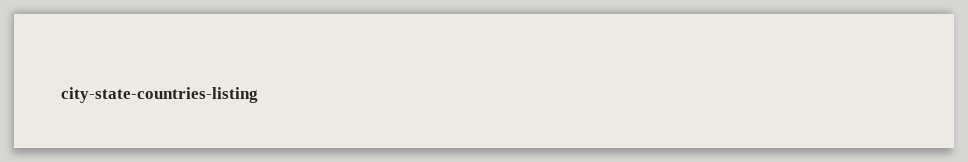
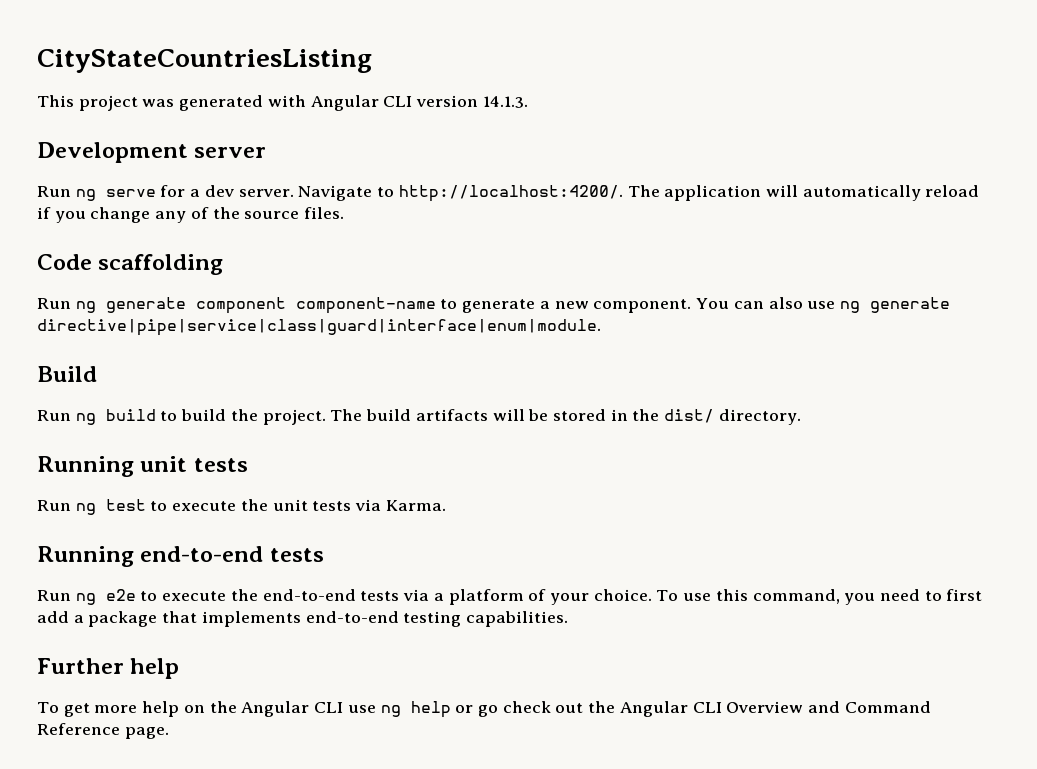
[61,87,258,103] city-state-countries-listing -> [37,49,372,73] [37,95,528,111] [37,142,267,163] [37,185,980,202] [37,207,345,223] [37,254,224,275] [37,297,950,314] [37,319,601,336] [37,366,97,382] [37,409,801,425] [37,456,248,477] [37,499,446,515] [37,546,324,567] [37,589,983,605] [37,611,569,627] [37,658,180,679] [37,701,931,718] [37,723,169,739] CityStateCountriesListing // This project was generated with Angular CLI version 14.1.3. // Development server // Run ng serve for a dev server. Navigate to http://localhost:4200/. The application will automatically reload if you change any of the source files. // Code scaffolding // Run ng generate component component-name to generate a new component. You can also use ng generate directive|pipe|service|class|guard|interface|enum|module. // Build // Run ng build to build the project. The build artifacts will be stored in the dist/ directory. // Running unit tests // Run ng test to execute the unit tests via Karma. // Running end-to-end tests // Run ng e2e to execute the end-to-end tests via a platform of your choice. To use this command, you need to first add a package that implements end-to-end testing capabilities. // Further help // To get more help on the Angular CLI use ng help or go check out the Angular CLI Overview and Command Reference page.

